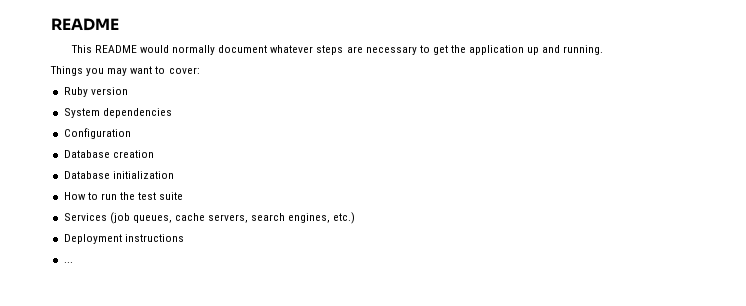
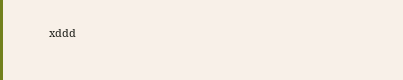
[51,18,119,31] [70,45,604,55] [50,66,200,76] [63,87,128,97] [63,108,172,118] [63,128,131,139] [63,150,154,158] [63,171,174,179] [63,192,184,200] [63,212,356,224] [63,234,184,244] [63,262,73,263] README // This README would normally document whatever steps are necessary to get the application up and running. // Things you may want to cover: // Ruby version // System dependencies // Configuration // Database creation // Database initialization // How to run the test suite // Services (job queues, cache servers, search engines, etc.) // Deployment instructions // ... -> [49,29,76,37] xddd

